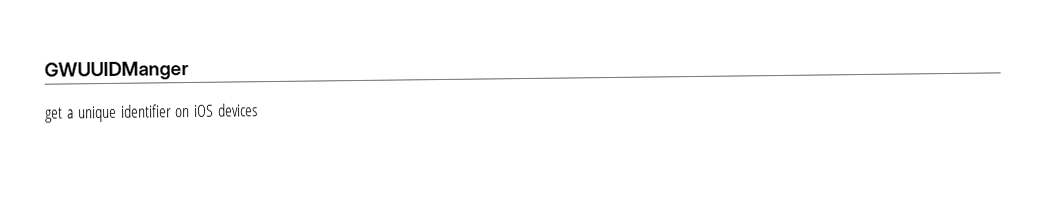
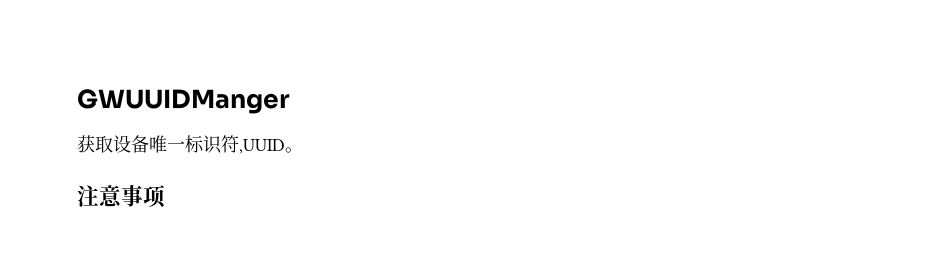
[45,103,258,123] get a unique identifier on iOS devices -> [77,135,303,154] [77,185,166,208] 获取设备唯一标识符,UUID。 // 注意事项

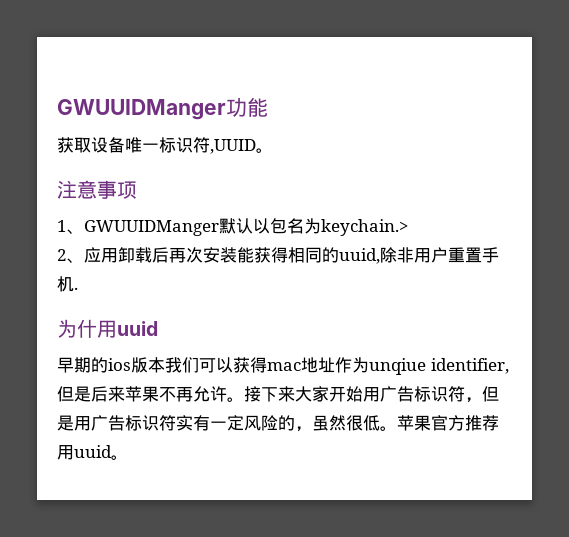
[77,89,290,114] GWUUIDManger -> [57,97,268,120] GWUUIDManger功能
(166, 196) none -> [57,218,409,236] [57,247,499,264] [57,276,78,292] [57,319,158,338] [57,357,509,375] [57,386,499,403] [57,415,499,432] [57,445,128,460] // 1、GWUUIDManger默认以包名为keychain.> // 2、应用卸载后再次安装能获得相同的uuid,除非用户重置手机. // 为什用uuid // 早期的ios版本我们可以获得mac地址作为unqiue identifier,但是后来苹果不再允许。接下来大家开始用广告标识符，但是用广告标识符实有一定风险的，虽然很低。苹果官方推荐用uuid。

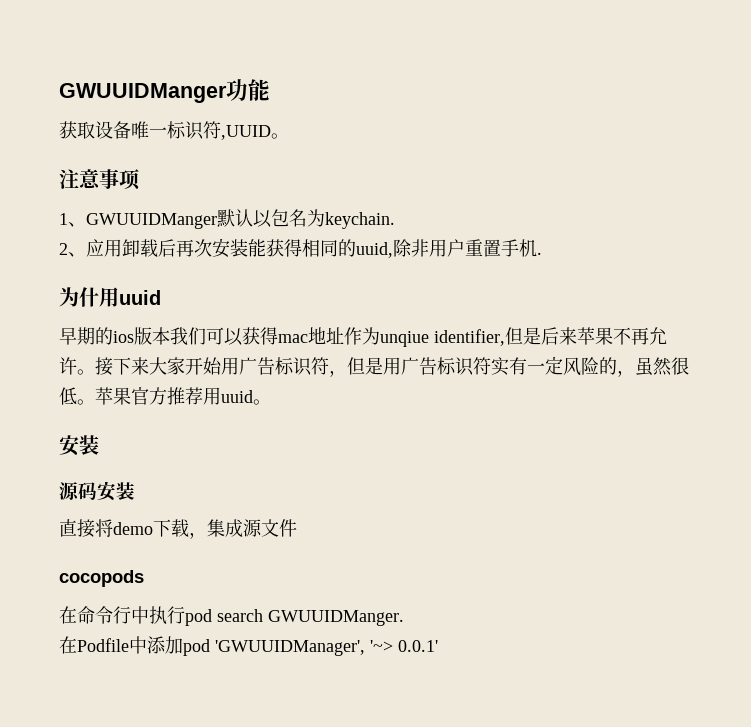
[321,219,409,236] keychain.> -> [325,212,395,229] keychain.
(128, 457) none -> [59,435,99,456] [59,481,135,501] [59,519,297,539] [59,570,144,587] [59,606,404,626] [59,636,438,656] // 安装 // 源码安装 // 直接将demo下载，集成源文件 // cocopods // 在命令行中执行pod search GWUUIDManger. // 在Podfile中添加pod 'GWUUIDManager', '~> 0.0.1'

